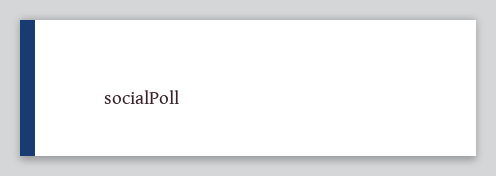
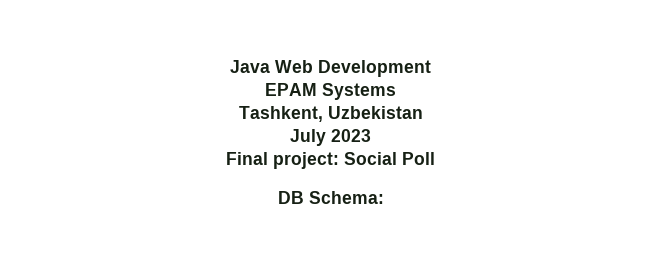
[104,90,179,104] socialPoll -> [230,60,431,77] [265,83,396,100] [238,106,423,122] [290,129,371,146] [226,152,435,169] [277,191,384,204] Java Web Development // EPAM Systems // Tashkent, Uzbekistan // July 2023 // Final project: Social Poll // DB Schema:

